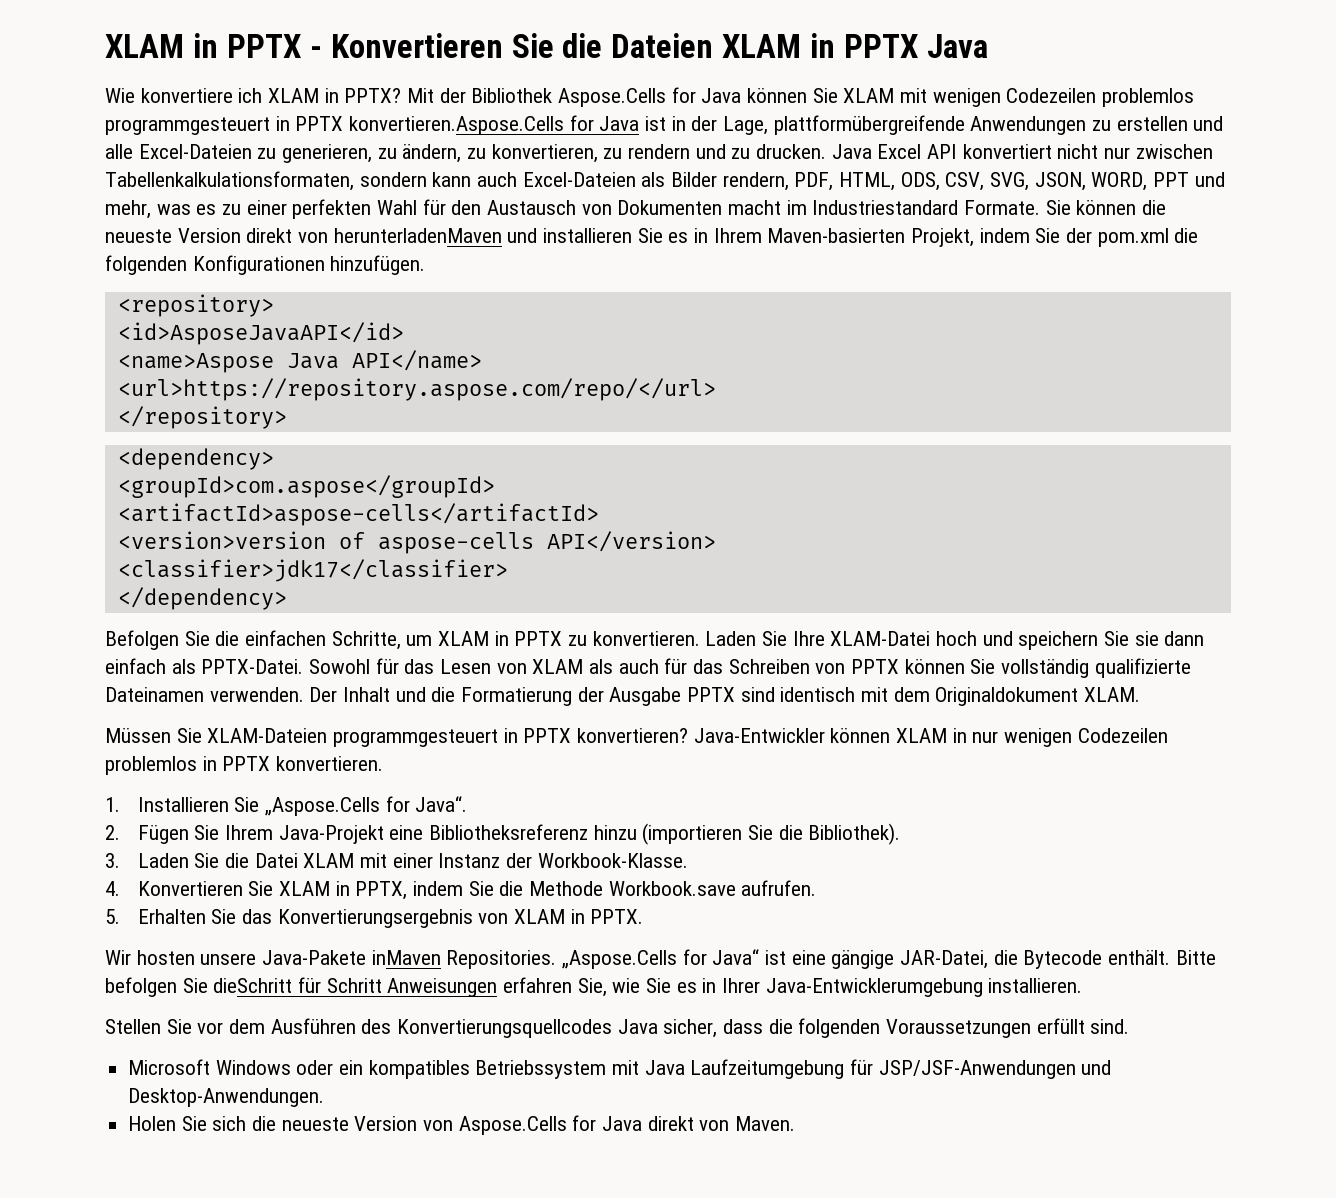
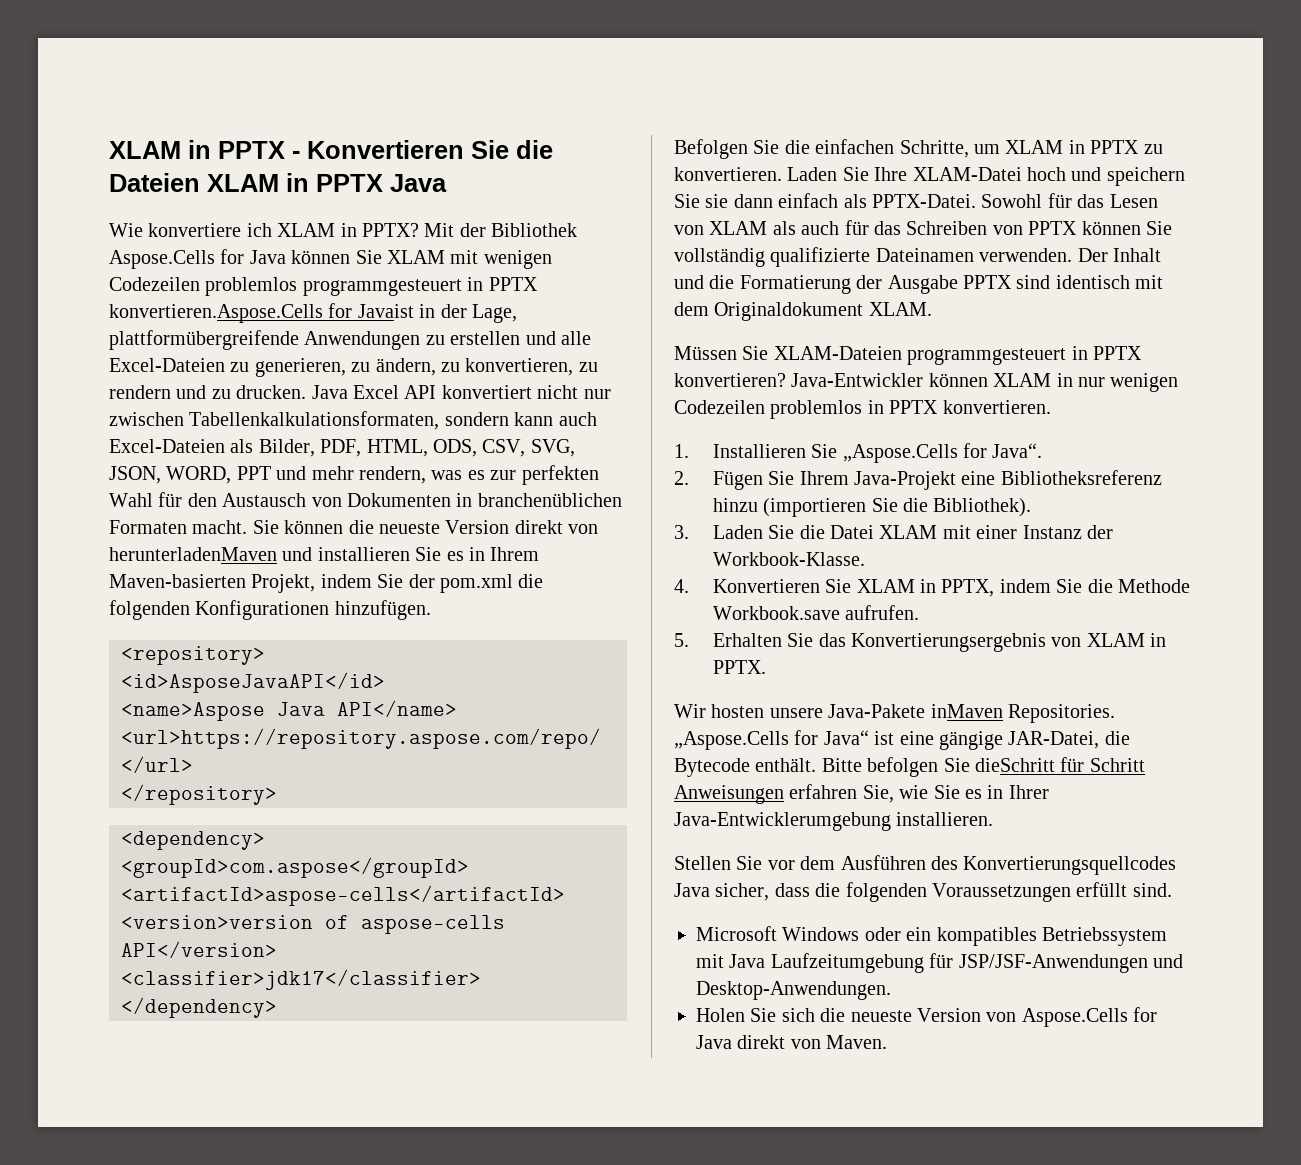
[599,116,667,131] Java ist -> [357,304,414,318] Javaist
[671,172,789,191] Bilder rendern, -> [258,439,315,457] Bilder,
[105,200,287,219] mehr, was es zu einer -> [311,466,517,484] mehr rendern, was es zur
[728,200,1041,215] macht im Industriestandard Formate. -> [456,493,622,507] [109,520,248,534] in branchenüblichen Formaten macht.

